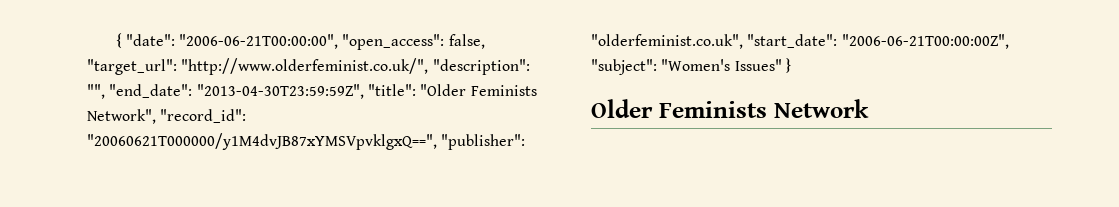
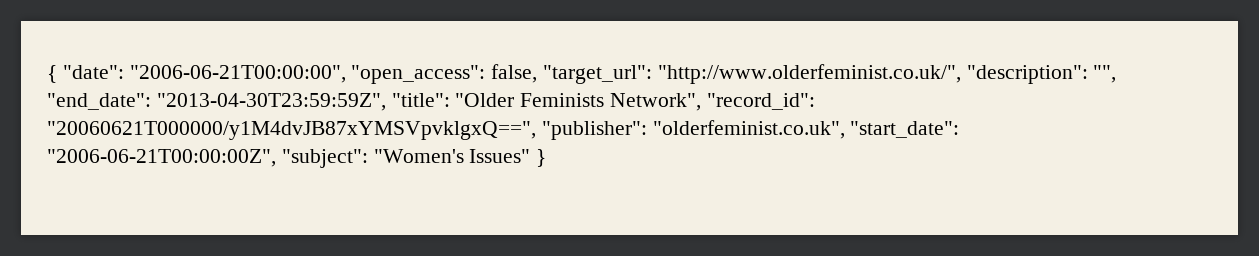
[591,99,869,118] // Older Feminists Network -> (547, 158) none

